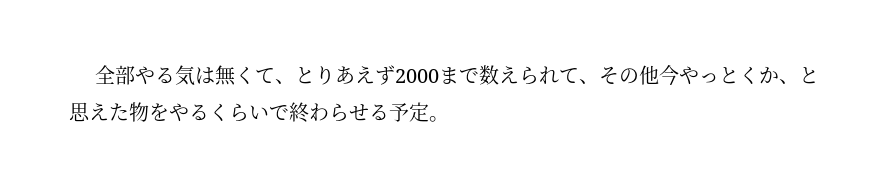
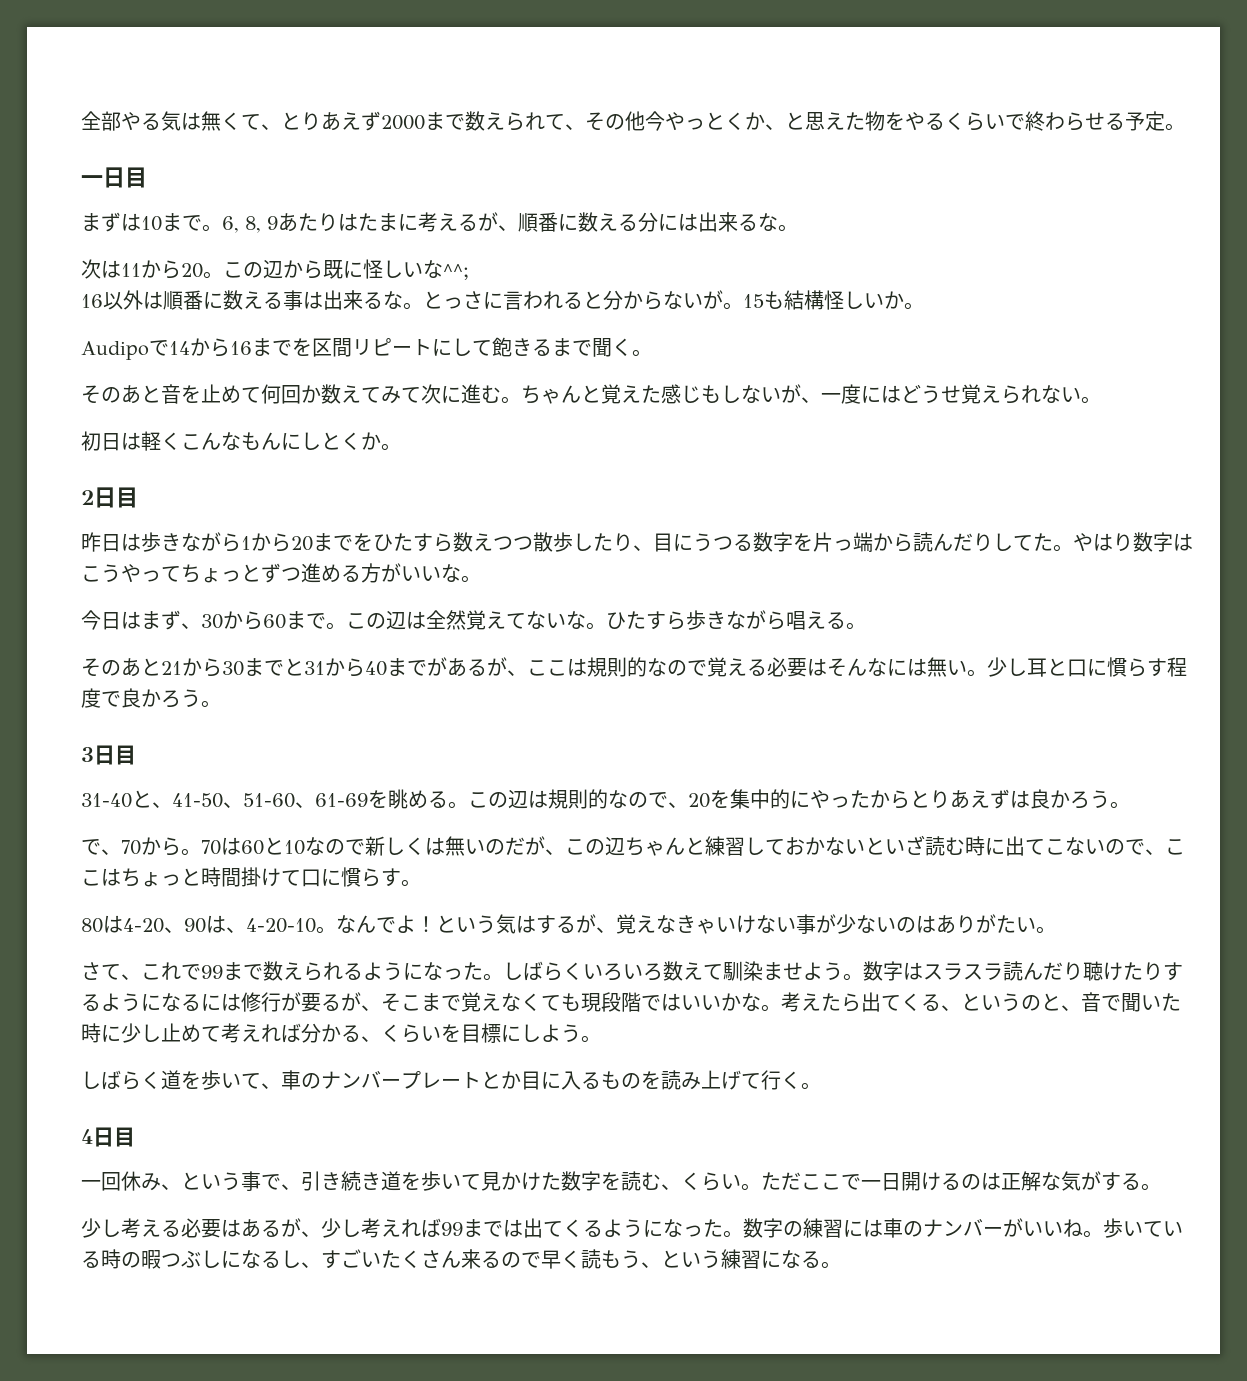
(449, 119) none -> [81,167,147,188] [81,212,798,233] [81,259,469,280] [81,290,924,310] [81,337,652,360] [81,384,1101,404] [81,431,401,451] [81,487,138,508] [81,532,1193,552] [81,563,481,583] [81,610,866,630] [81,657,1187,677] [81,688,221,708] [81,745,136,765] [81,789,1130,809] [81,835,1185,856] [81,867,421,887] [81,914,1056,934] [81,961,1183,981] [81,992,1181,1012] [81,1023,601,1043] [81,1070,821,1090] [81,1127,135,1147] [81,1171,1161,1191] [81,1218,1183,1238] [81,1249,841,1269] // 一日目 // まずは10まで。6, 8, 9あたりはたまに考えるが、順番に数える分には出来るな。 // 次は11から20。この辺から既に怪しいな^^; // 16以外は順番に数える事は出来るな。とっさに言われると分からないが。15も結構怪しいか。 // Audipoで14から16までを区間リピートにして飽きるまで聞く。 // そのあと音を止めて何回か数えてみて次に進む。ちゃんと覚えた感じもしないが、一度にはどうせ覚えられない。 // 初日は軽くこんなもんにしとくか。 // 2日目 // 昨日は歩きながら1から20までをひたすら数えつつ散歩したり、目にうつる数字を片っ端から読んだりしてた。やはり数字はこうやってちょっとずつ進める方がいいな。 // 今日はまず、30から60まで。この辺は全然覚えてないな。ひたすら歩きながら唱える。 // そのあと21から30までと31から40までがあるが、ここは規則的なので覚える必要はそんなには無い。少し耳と口に慣らす程度で良かろう。 // 3日目 // 31-40と、41-50、51-60、61-69を眺める。この辺は規則的なので、20を集中的にやったからとりあえずは良かろう。 // で、70から。70は60と10なので新しくは無いのだが、この辺ちゃんと練習しておかないといざ読む時に出てこないので、ここはちょっと時間掛けて口に慣らす。 // 80は4-20、90は、4-20-10。なんでよ！という気はするが、覚えなきゃいけない事が少ないのはありがたい。 // さて、これで99まで数えられるようになった。しばらくいろいろ数えて馴染ませよう。数字はスラスラ読んだり聴けたりするようになるには修行が要るが、そこまで覚えなくても現段階ではいいかな。考えたら出てくる、というのと、音で聞いた時に少し止めて考えれば分かる、くらいを目標にしよう。 // しばらく道を歩いて、車のナンバープレートとか目に入るものを読み上げて行く。 // 4日目 // 一回休み、という事で、引き続き道を歩いて見かけた数字を読む、くらい。ただここで一日開けるのは正解な気がする。 // 少し考える必要はあるが、少し考えれば99までは出てくるようになった。数字の練習には車のナンバーがいいね。歩いている時の暇つぶしになるし、すごいたくさん来るので早く読もう、という練習になる。

